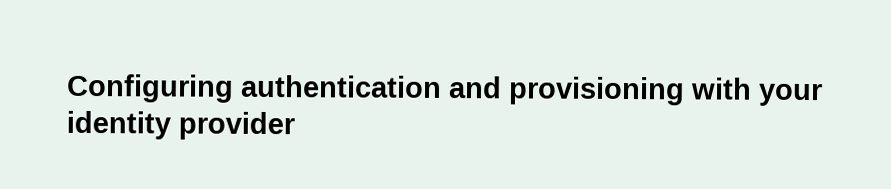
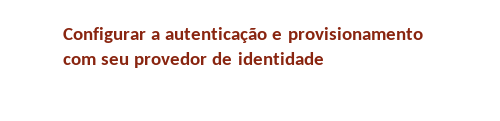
[66,73,823,107] [66,110,295,141] Configuring authentication and provisioning with your identity provider -> [63,27,423,43] [63,52,324,68] Configurar a autenticação e provisionamento com seu provedor de identidade

